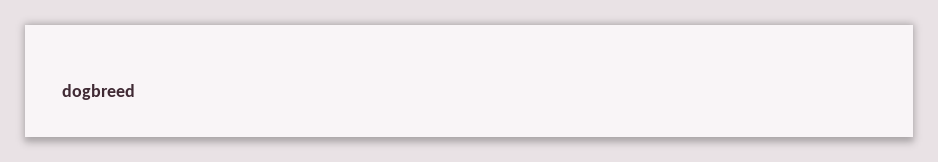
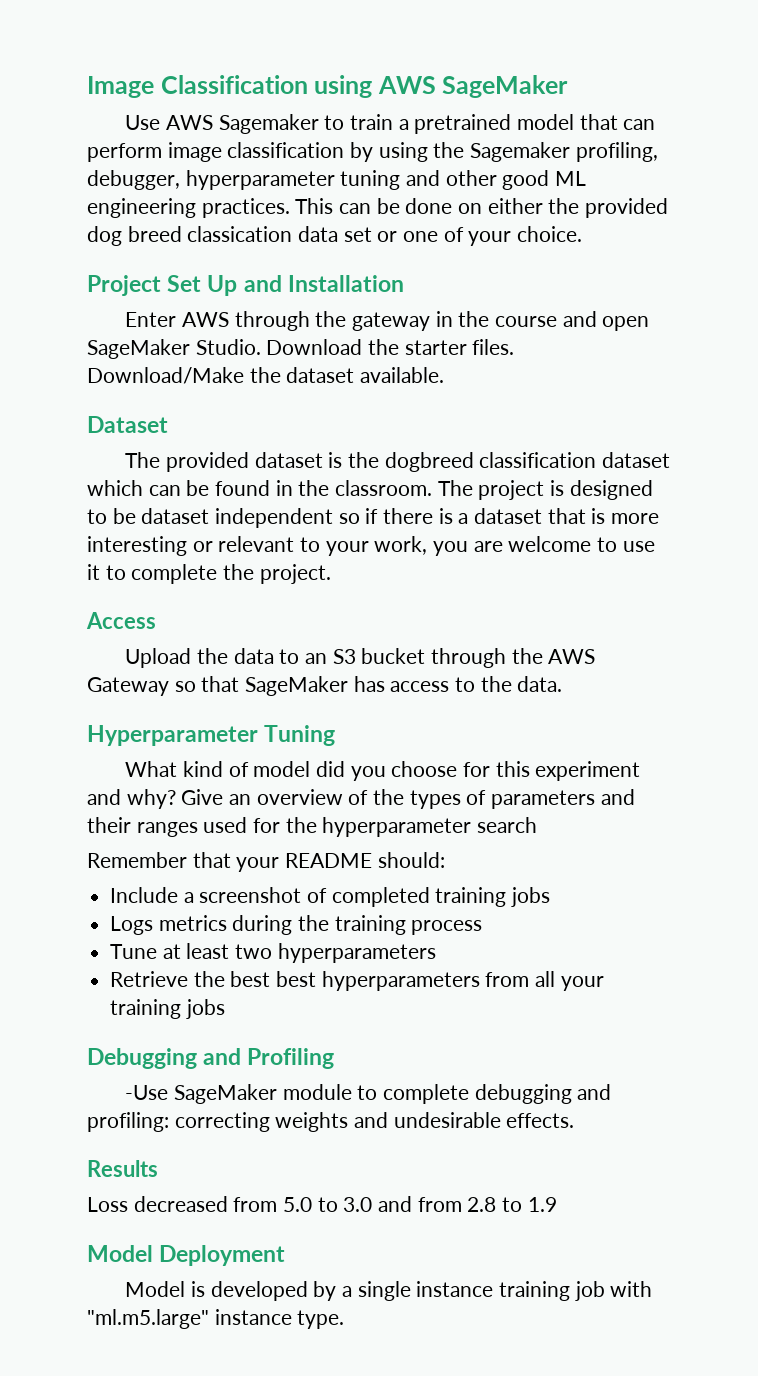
[62,84,135,100] dogbreed -> [87,75,569,98] [125,114,656,134] [87,142,658,162] [87,170,587,190] [87,198,669,218] [87,226,583,246] [87,275,404,296] [125,311,650,331] [87,339,515,359] [87,367,445,384] [87,416,168,433] [125,452,671,472] [87,480,653,500] [87,508,660,528] [87,536,655,556] [87,564,331,584] [86,612,156,629] [125,648,596,668] [87,676,563,696] [87,725,336,746] [125,761,641,781] [87,789,635,809] [87,817,538,837] [87,852,445,872] [110,887,551,907] [110,915,483,935] [110,943,436,963] [110,971,604,991] [110,999,225,1019] [87,1048,335,1069] [125,1084,612,1104] [87,1112,575,1132] [87,1160,158,1177] [87,1196,557,1212] [87,1245,286,1266] [125,1281,653,1301] [87,1309,345,1329] Image Classification using AWS SageMaker // Use AWS Sagemaker to train a pretrained model that can perform image classification by using the Sagemaker profiling, debugger, hyperparameter tuning and other good ML engineering practices. This can be done on either the provided dog breed classication data set or one of your choice. // Project Set Up and Installation // Enter AWS through the gateway in the course and open SageMaker Studio. Download the starter files. Download/Make the dataset available. // Dataset // The provided dataset is the dogbreed classification dataset which can be found in the classroom. The project is designed to be dataset independent so if there is a dataset that is more interesting or relevant to your work, you are welcome to use it to complete the project. // Access // Upload the data to an S3 bucket through the AWS Gateway so that SageMaker has access to the data. // Hyperparameter Tuning // What kind of model did you choose for this experiment and why? Give an overview of the types of parameters and their ranges used for the hyperparameter search // Remember that your README should: // Include a screenshot of completed training jobs // Logs metrics during the training process // Tune at least two hyperparameters // Retrieve the best best hyperparameters from all your training jobs // Debugging and Profiling // -Use SageMaker module to complete debugging and profiling: correcting weights and undesirable effects. // Results // Loss decreased from 5.0 to 3.0 and from 2.8 to 1.9 // Model Deployment // Model is developed by a single instance training job with "ml.m5.large" instance type.

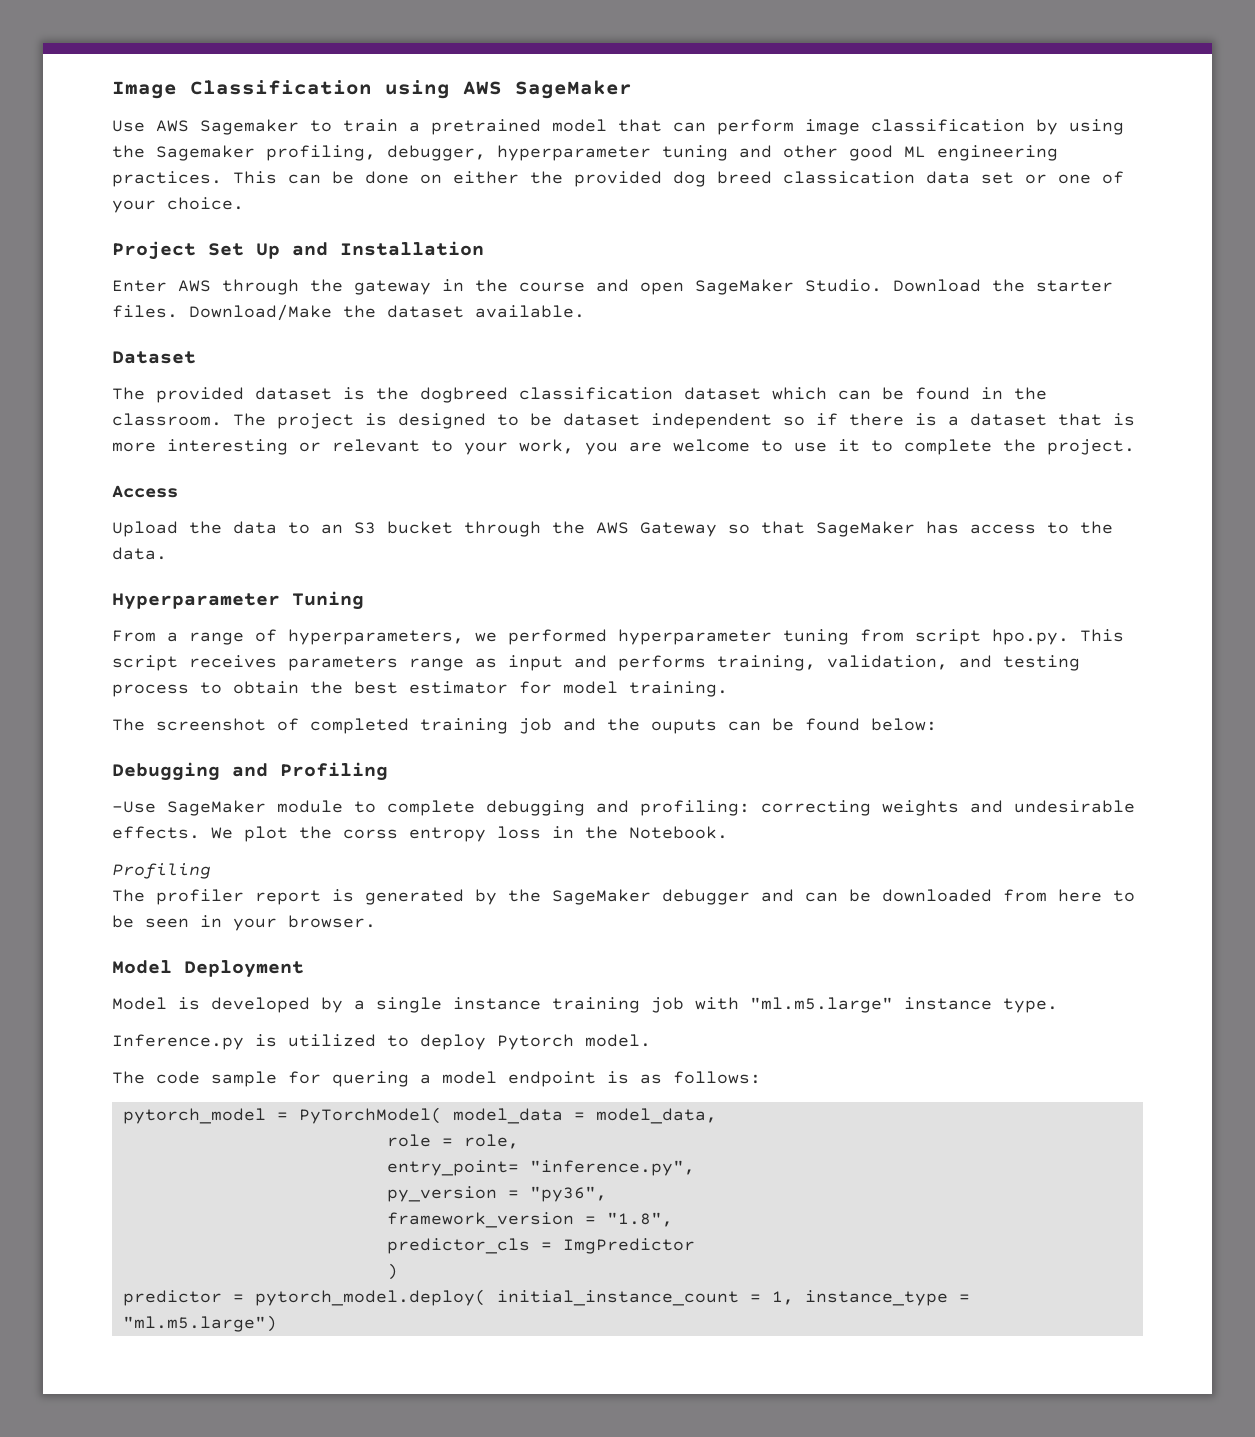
[125,761,641,781] [87,789,635,809] [87,817,538,837] [87,852,445,872] [110,887,551,907] [110,915,483,935] [110,943,436,963] [110,971,604,991] [110,999,225,1019] What kind of model did you choose for this experiment and why? Give an overview of the types of parameters and their ranges used for the hyperparameter search // Remember that your README should: // Include a screenshot of completed training jobs // Logs metrics during the training process // Tune at least two hyperparameters // Retrieve the best best hyperparameters from all your training jobs -> [112,629,1124,645] [112,655,1080,671] [112,681,728,697] [112,718,937,734] From a range of hyperparameters, we performed hyperparameter tuning from script hpo.py. This script receives parameters range as input and performs training, validation, and testing process to obtain the best estimator for model training. // The screenshot of completed training job and the ouputs can be found below:
[87,1160,158,1177] [87,1196,557,1212] // Results // Loss decreased from 5.0 to 3.0 and from 2.8 to 1.9 -> [211,826,728,842] [112,863,211,879] [112,889,1135,905] [112,915,376,931] We plot the corss entropy loss in the Notebook. // Profiling // The profiler report is generated by the SageMaker debugger and can be downloaded from here to be seen in your browser.
(345, 1319) none -> [112,1034,651,1050] [112,1071,761,1087] [122,1107,717,1124] [386,1134,519,1149] [386,1160,695,1176] [386,1186,607,1202] [386,1212,673,1228] [386,1238,695,1254] [386,1263,398,1280] [122,1289,970,1306] [122,1315,277,1332] // Inference.py is utilized to deploy Pytorch model. // The code sample for quering a model endpoint is as follows: // pytorch_model = PyTorchModel( model_data = model_data, // role = role, // entry_point= "inference.py", // py_version = "py36", // framework_version = "1.8", // predictor_cls = ImgPredictor // ) // predictor = pytorch_model.deploy( initial_instance_count = 1, instance_type = "ml.m5.large")

